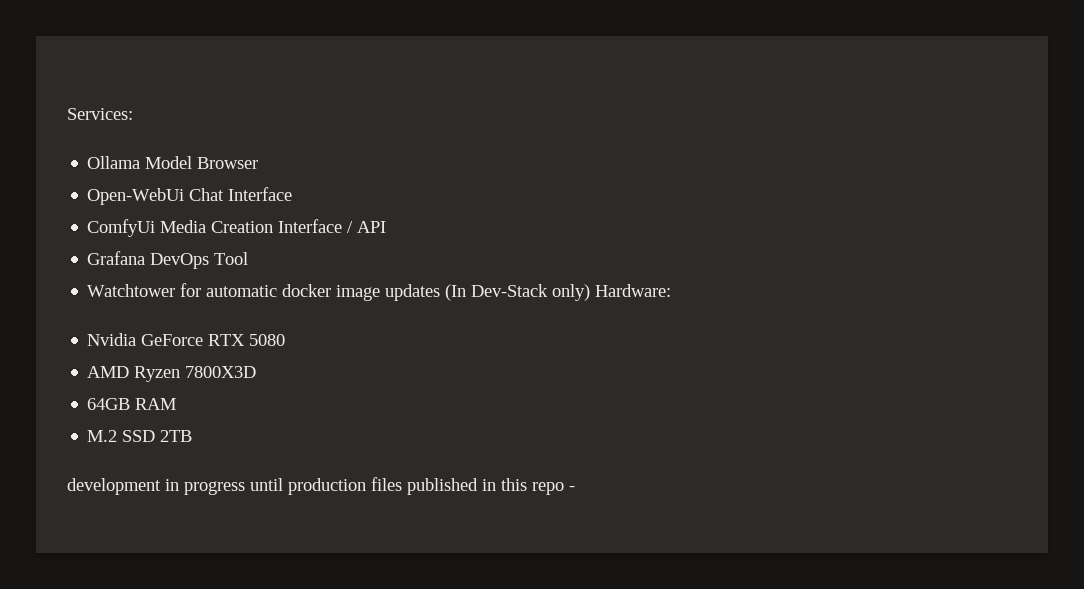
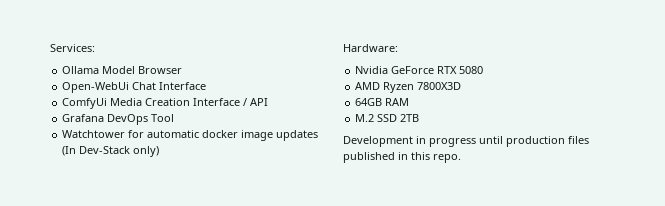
(591, 292) none -> (160, 151) //
[67,478,161,495] development -> [343,136,413,147] Development
[532,482,575,495] repo - -> [433,154,461,163] repo.

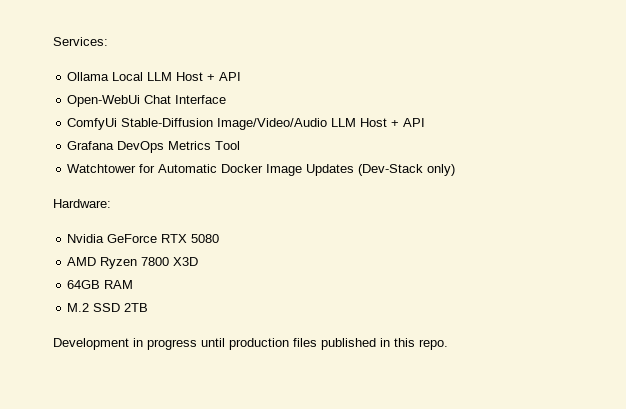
[102,66,183,74] Model Browser -> [112,72,242,81] Local LLM Host + API
[110,98,248,106] Media Creation Interface / -> [121,118,400,130] Stable-Diffusion Image/Video/Audio LLM Host +
(149, 119) none -> [168,141,212,150] Metrics
[147,130,319,141] [62,146,131,156] automatic docker image updates (In Dev-Stack -> [158,164,424,176] Automatic Docker Image Updates (Dev-Stack
[417,82,462,90] 7800X3D -> [141,257,199,266] 7800 X3D

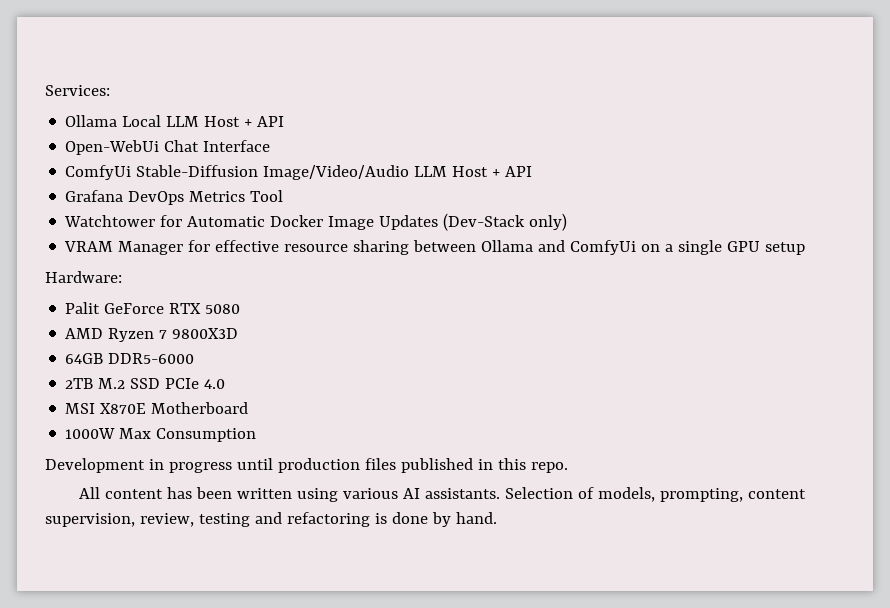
(456, 170) none -> [64,240,806,255] // VRAM Manager for effective resource sharing between Ollama and ComfyUi on a single GPU setup
[67,234,105,243] Nvidia -> [65,302,101,314] Palit
[141,257,199,266] 7800 X3D -> [159,328,239,339] 7 9800X3D
[104,280,134,289] [67,303,149,312] RAM // M.2 SSD 2TB -> [108,353,195,364] [65,378,226,389] [65,402,249,414] [65,428,257,442] DDR5-6000 // 2TB M.2 SSD PCIe 4.0 // MSI X870E Motherboard // 1000W Max Consumption
(448, 344) none -> [78,487,806,502] [45,512,497,527] // All content has been written using various AI assistants. Selection of models, prompting, content supervision, review, testing and refactoring is done by hand.

